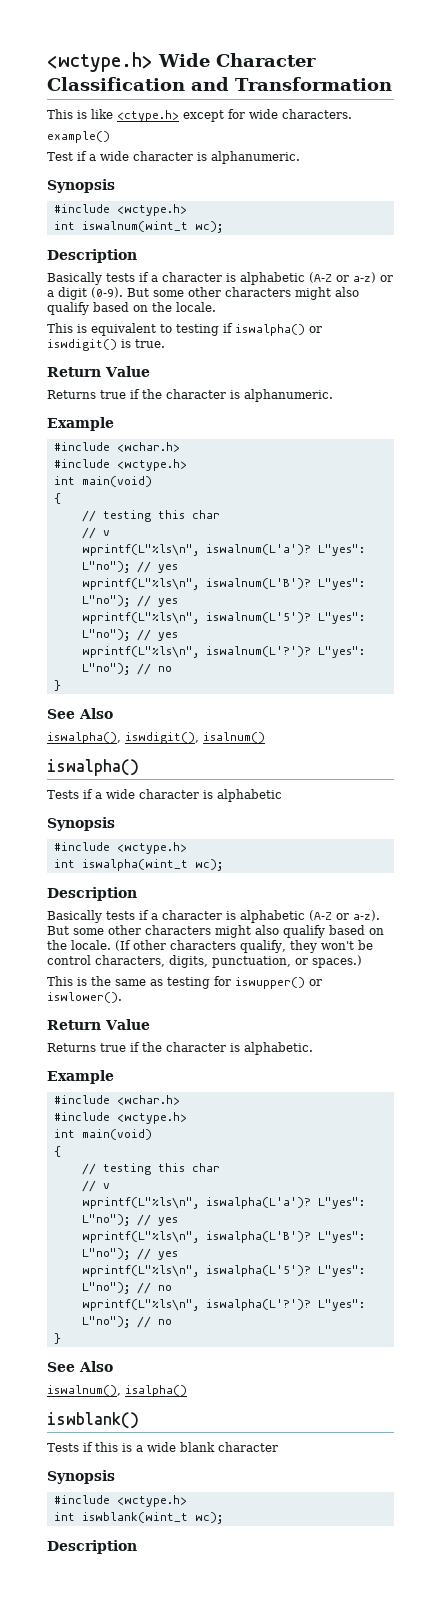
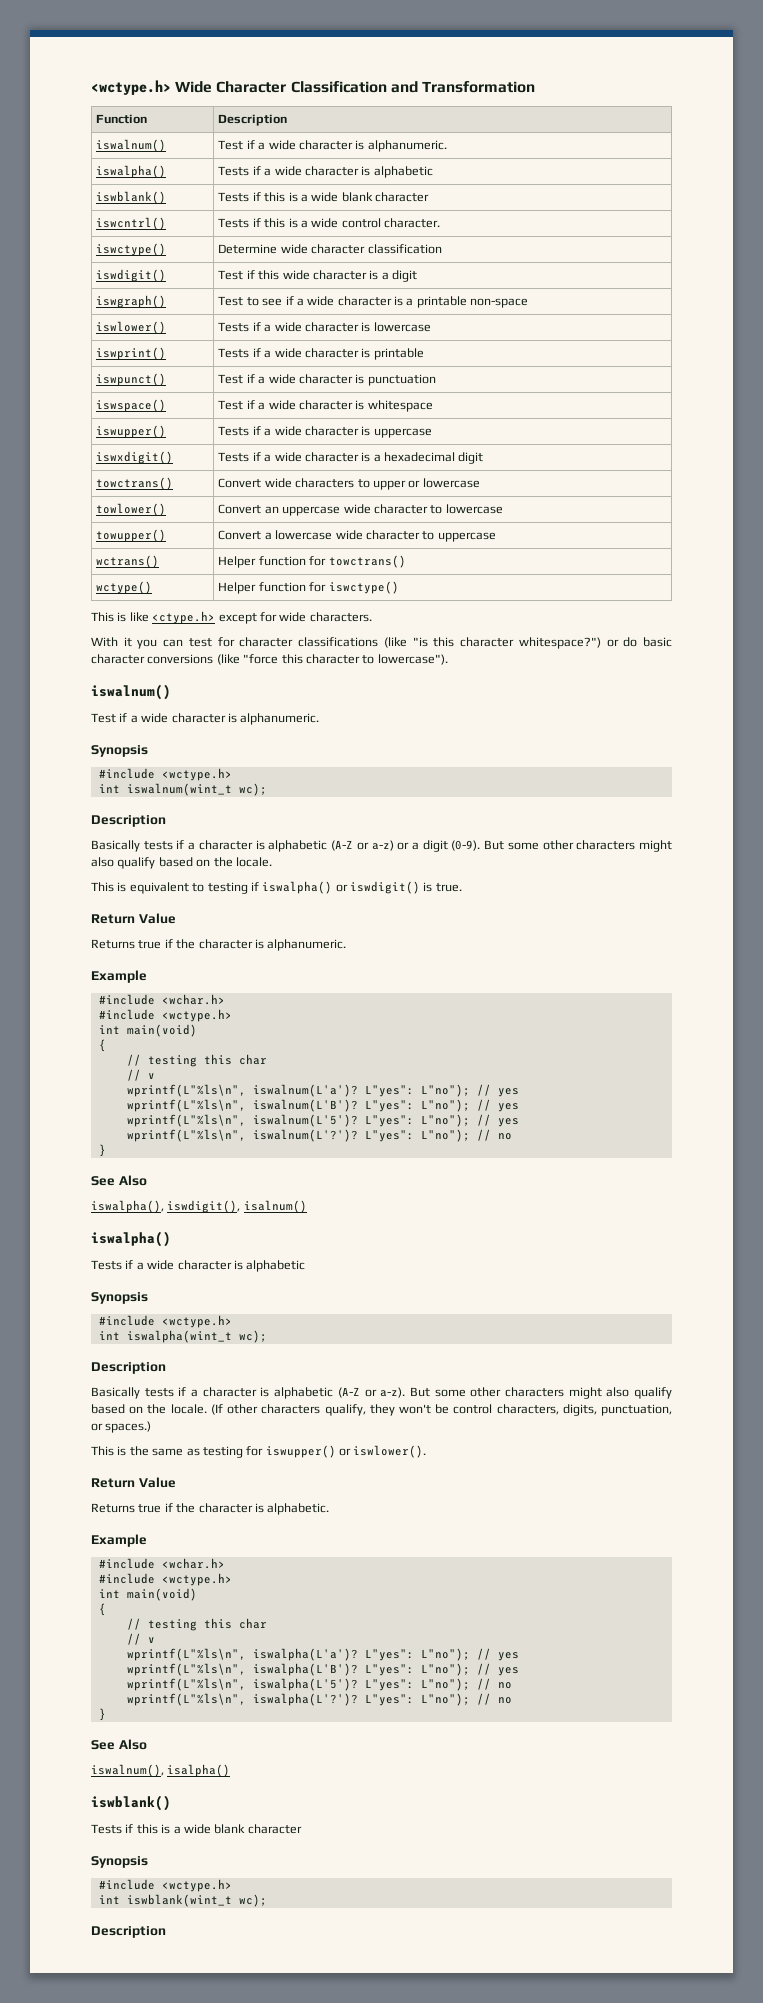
(392, 84) none -> [96,114,148,124] [218,114,288,126] [96,139,167,152] [218,140,447,152] [96,165,167,178] [218,166,433,178] [96,191,167,204] [218,192,430,202] [96,217,167,230] [218,218,441,228] [96,243,167,256] [218,244,442,254] [96,269,167,282] [218,270,418,282] [96,295,167,308] [218,296,529,308] [96,321,167,334] [218,322,431,332] [96,347,167,360] [218,348,424,360] [96,373,167,386] [218,374,436,386] [96,399,167,412] [218,400,433,412] [96,425,167,438] [218,426,432,438] [96,451,174,464] [218,452,484,464] [96,477,174,490] [218,478,480,490] [96,503,167,516] [218,504,503,516] [96,529,167,542] [218,530,496,542] [96,555,160,568] [218,555,406,568] [96,581,153,594] [218,581,399,594] // Function | Description // iswalnum() | Test if a wide character is alphanumeric. // iswalpha() | Tests if a wide character is alphabetic // iswblank() | Tests if this is a wide blank character // iswcntrl() | Tests if this is a wide control character. // iswctype() | Determine wide character classification // iswdigit() | Test if this wide character is a digit // iswgraph() | Test to see if a wide character is a printable non-space // iswlower() | Tests if a wide character is lowercase // iswprint() | Tests if a wide character is printable // iswpunct() | Test if a wide character is punctuation // iswspace() | Test if a wide character is whitespace // iswupper() | Tests if a wide character is uppercase // iswxdigit() | Tests if a wide character is a hexadecimal digit // towctrans() | Convert wide characters to upper or lowercase // towlower() | Convert an uppercase wide character to lowercase // towupper() | Convert a lowercase wide character to uppercase // wctrans() | Helper function for towctrans() // wctype() | Helper function for iswctype()
[47,131,110,143] example() -> [91,637,673,649] [91,654,448,665] [91,684,171,700] With it you can test for character classifications (like "is this character whitespace?") or do basic character conversions (like "force this character to lowercase"). // iswalnum()

